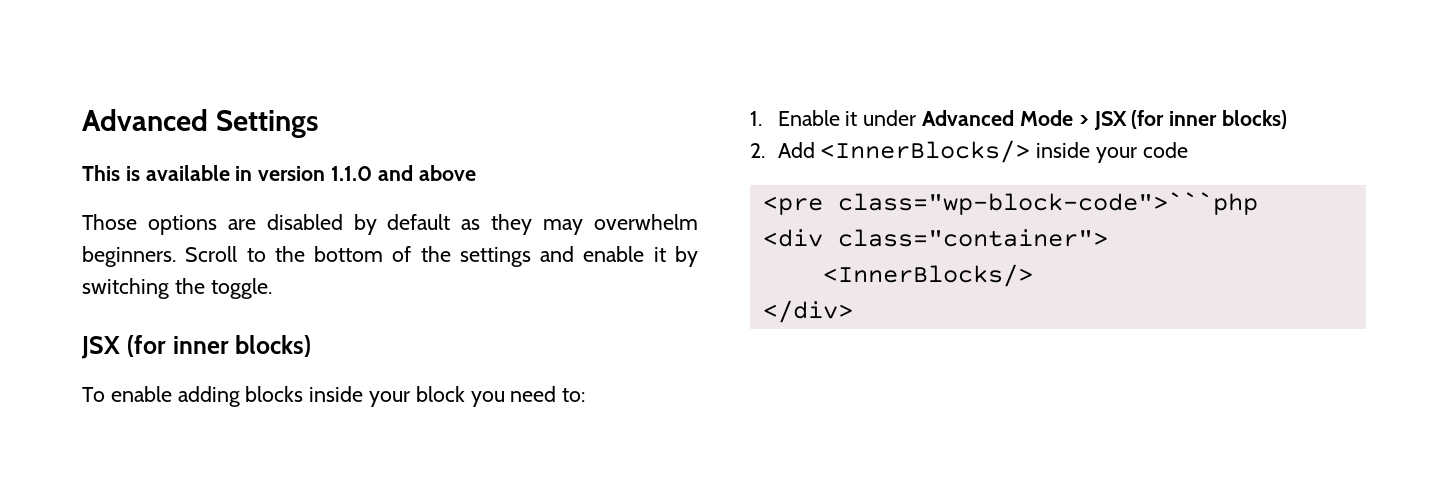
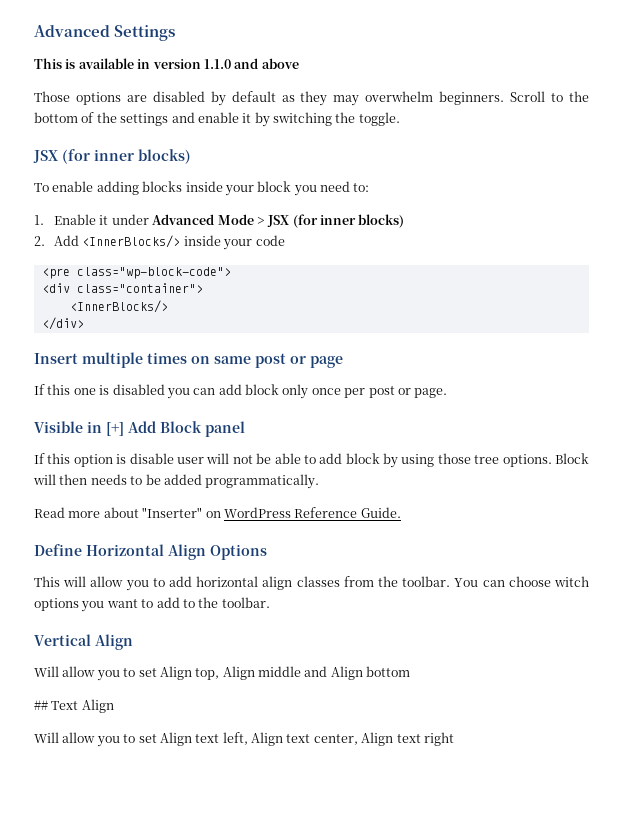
[837,192,1258,215] class="wp-block-code">```php -> [76,267,231,279] class="wp-block-code">
(853, 311) none -> [34,352,343,368] [34,384,448,399] [34,421,245,437] [34,453,590,468] [33,474,320,489] [34,507,401,518] [34,544,267,560] [34,576,589,591] [34,597,270,612] [34,634,133,650] [34,666,411,681] [34,699,114,713] [34,732,454,747] // Insert multiple times on same post or page // If this one is disabled you can add block only once per post or page. // Visible in [+] Add Block panel // If this option is disable user will not be able to add block by using those tree options. Block will then needs to be added programmatically. // Read more about "Inserter" on WordPress Reference Guide. // Define Horizontal Align Options // This will allow you to add horizontal align classes from the toolbar. You can choose witch options you want to add to the toolbar. // Vertical Align // Will allow you to set Align top, Align middle and Align bottom // ## Text Align // Will allow you to set Align text left, Align text center, Align text right

